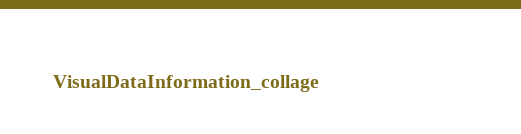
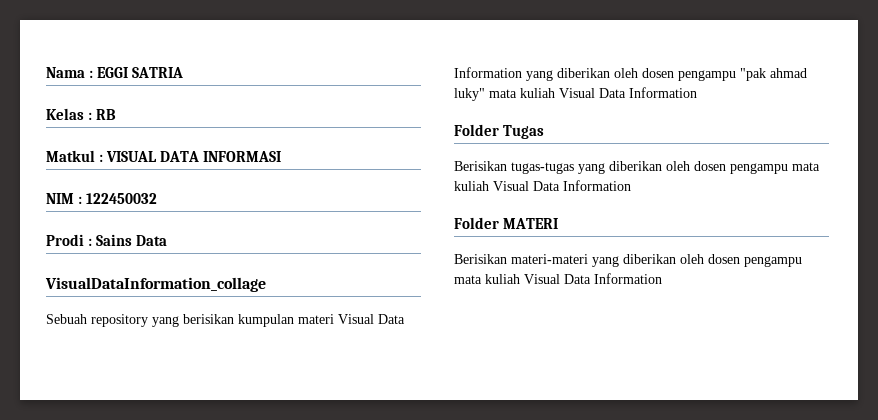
[53,75,319,92] VisualDataInformation_collage -> [46,67,184,78] [46,108,117,120] [46,150,282,162] [46,193,158,204] [46,234,168,246] [45,277,266,292] [46,314,405,327] [454,67,807,81] [454,87,697,101] [454,124,545,139] [454,161,820,174] [454,180,631,191] [454,217,559,229] [454,254,802,267] [454,273,662,284] Nama : EGGI SATRIA // Kelas : RB // Matkul : VISUAL DATA INFORMASI // NIM : 122450032 // Prodi : Sains Data // VisualDataInformation_collage // Sebuah repository yang berisikan kumpulan materi Visual Data Information yang diberikan oleh dosen pengampu "pak ahmad luky" mata kuliah Visual Data Information // Folder Tugas // Berisikan tugas-tugas yang diberikan oleh dosen pengampu mata kuliah Visual Data Information // Folder MATERI // Berisikan materi-materi yang diberikan oleh dosen pengampu mata kuliah Visual Data Information

